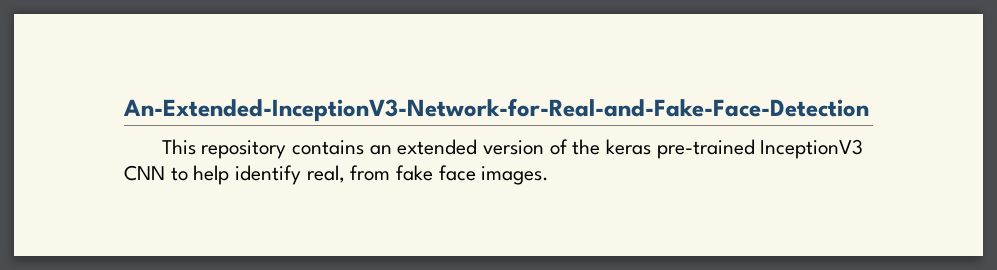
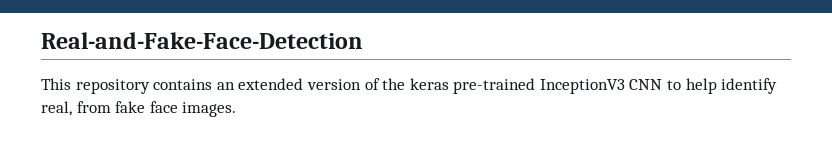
[123,98,869,122] An-Extended-InceptionV3-Network-for-Real-and-Fake-Face-Detection -> [41,32,363,49] Real-and-Fake-Face-Detection

